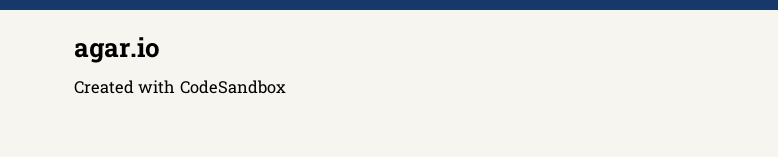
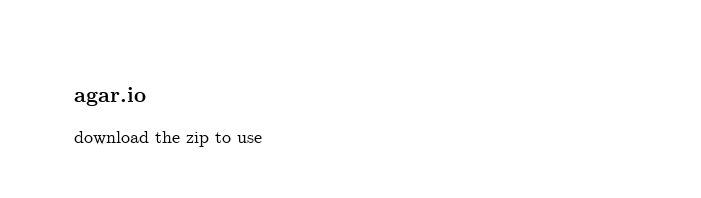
[74,80,286,94] Created with CodeSandbox -> [74,131,262,147] download the zip to use

